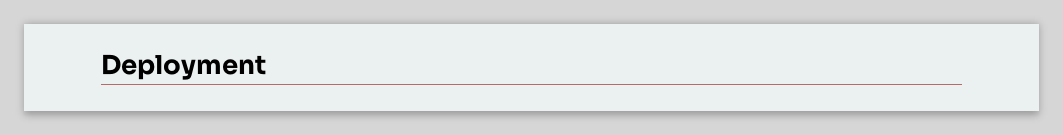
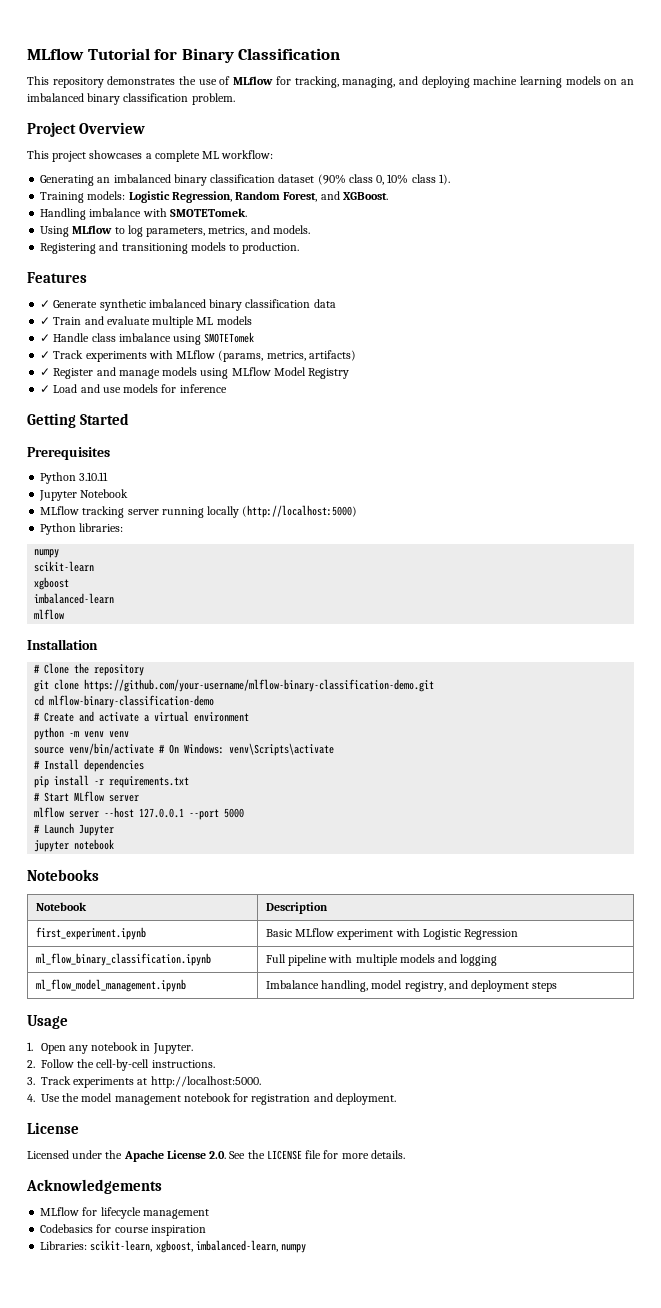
[101,54,266,80] Deployment -> [27,48,341,63] [27,76,634,88] [27,93,235,105] [27,122,146,137] [27,150,274,162] [40,174,450,186] [40,191,388,203] [40,208,247,220] [40,225,310,237] [40,242,300,254] [27,272,87,283] [40,299,336,311] [40,316,252,328] [40,332,255,345] [40,350,356,362] [40,367,350,379] [40,384,227,393] [27,413,130,428] [27,447,110,460] [40,472,109,484] [39,489,129,501] [40,505,358,518] [40,523,124,535] [34,549,60,558] [34,561,95,572] [34,577,70,590] [34,593,115,604] [34,609,65,620] [27,639,98,650] [34,663,145,676] [34,679,435,692] [34,695,215,708] [34,711,250,722] [34,727,130,740] [34,743,335,756] [34,759,145,772] [34,775,190,788] [34,791,140,802] [34,807,245,820] [34,823,115,836] [34,839,115,852] [27,869,99,881] [35,902,87,911] [265,902,328,914] [35,927,146,940] [265,928,519,940] [35,953,211,966] [265,954,498,966] [35,979,186,992] [265,980,558,992] [27,1015,68,1029] [27,1042,193,1054] [27,1059,215,1071] [27,1076,261,1088] [27,1093,396,1105] [27,1122,79,1134] [27,1150,405,1162] [26,1179,162,1194] [40,1207,209,1219] [40,1224,206,1236] [40,1240,307,1253] MLflow Tutorial for Binary Classification // This repository demonstrates the use of MLflow for tracking, managing, and deploying machine learning models on an imbalanced binary classification problem. // Project Overview // This project showcases a complete ML workflow: // Generating an imbalanced binary classification dataset (90% class 0, 10% class 1). // Training models: Logistic Regression, Random Forest, and XGBoost. // Handling imbalance with SMOTETomek. // Using MLflow to log parameters, metrics, and models. // Registering and transitioning models to production. // Features // ✓ Generate synthetic imbalanced binary classification data // ✓ Train and evaluate multiple ML models // ✓ Handle class imbalance using SMOTETomek // ✓ Track experiments with MLflow (params, metrics, artifacts) // ✓ Register and manage models using MLflow Model Registry // ✓ Load and use models for inference // Getting Started // Prerequisites // Python 3.10.11 // Jupyter Notebook // MLflow tracking server running locally (http://localhost:5000) // Python libraries: // numpy // scikit-learn // xgboost // imbalanced-learn // mlflow // Installation // # Clone the repository // git clone https://github.com/your-username/mlflow-binary-classification-demo.git // cd mlflow-binary-classification-demo // # Create and activate a virtual environment // python -m venv venv // source venv/bin/activate # On Windows: venv\Scripts\activate // # Install dependencies // pip install -r requirements.txt // # Start MLflow server // mlflow server --host 127.0.0.1 --port 5000 // # Launch Jupyter // jupyter notebook // Notebooks // Notebook | Description // first_experiment.ipynb | Basic MLflow experiment with Logistic Regression // ml_flow_binary_classification.ipynb | Full pipeline with multiple models and logging // ml_flow_model_management.ipynb | Imbalance handling, model registry, and deployment steps // Usage // 1. Open any notebook in Jupyter. // 2. Follow the cell-by-cell instructions. // 3. Track experiments at http://localhost:5000. // 4. Use the model management notebook for registration and deployment. // License // Licensed under the Apache License 2.0. See the LICENSE file for more details. // Acknowledgements // MLflow for lifecycle management // Codebasics for course inspiration // Libraries: scikit-learn, xgboost, imbalanced-learn, numpy

